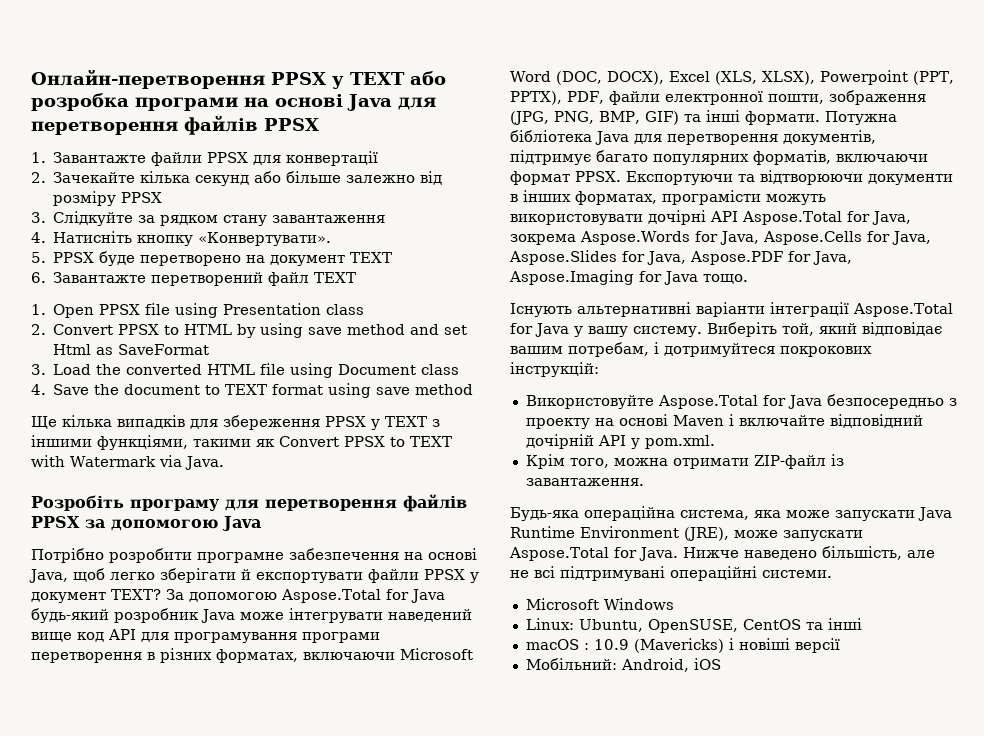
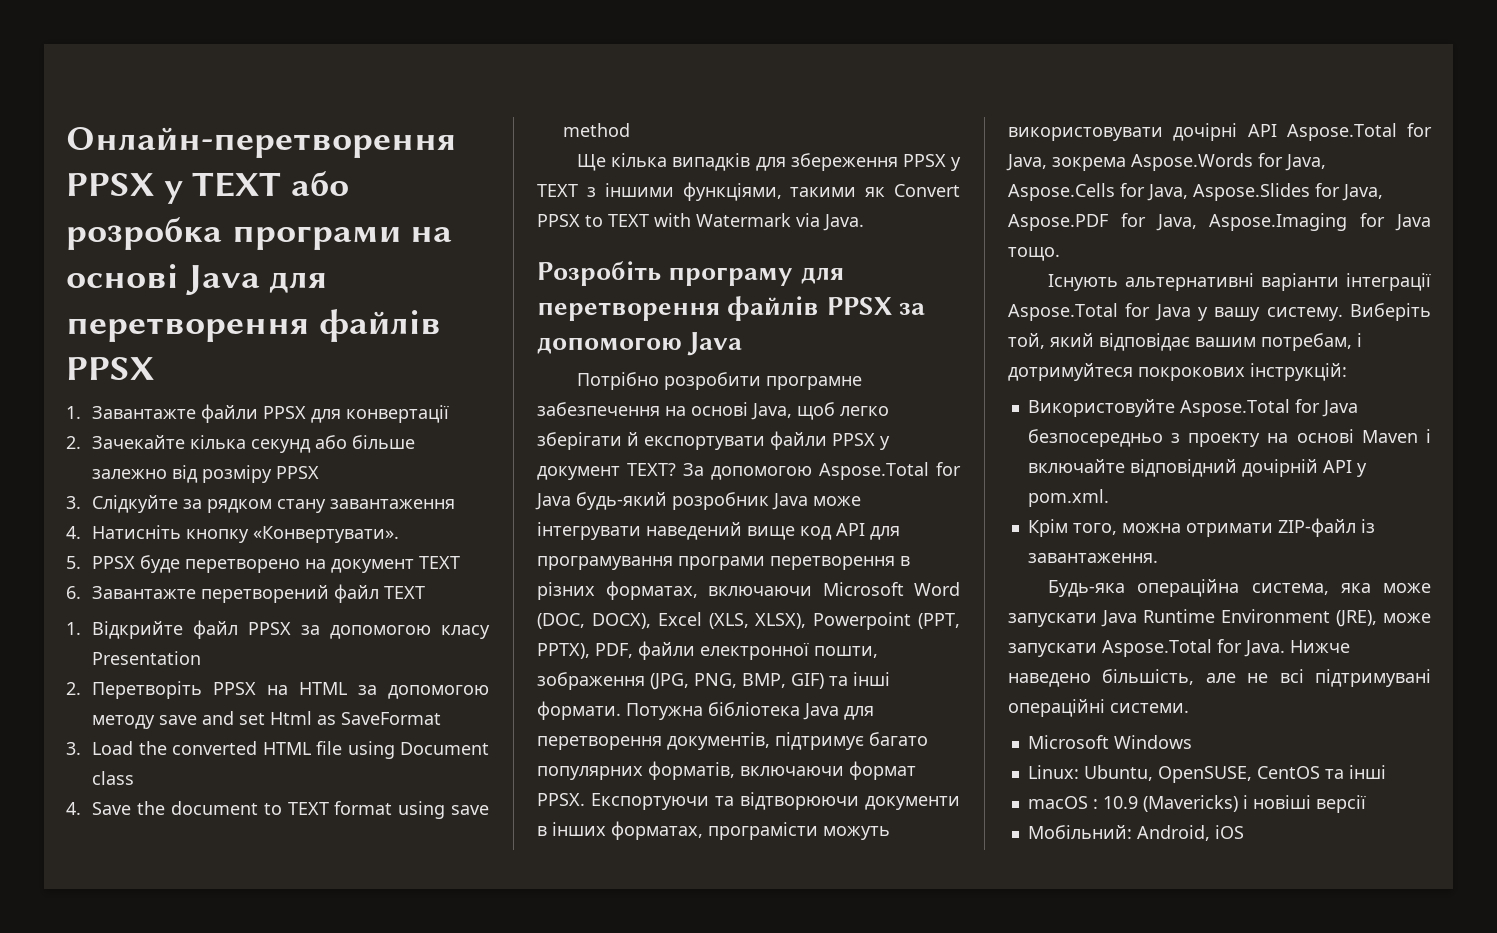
[53,303,219,318] Open PPSX file using -> [92,620,490,639] Відкрийте файл PPSX за допомогою класу
[326,304,365,315] [31,323,406,338] class // 2. Convert PPSX to HTML by using save method -> [66,681,489,699] [92,715,198,729] // 2. Перетворіть PPSX на HTML за допомогою методу save

